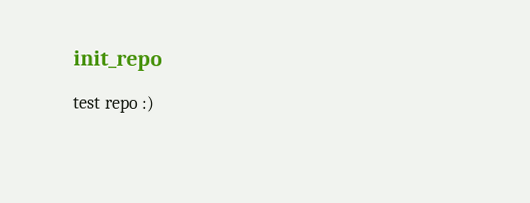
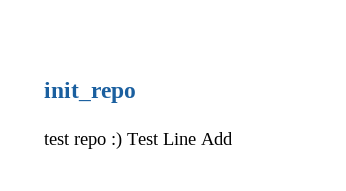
(156, 104) none -> [127,132,233,145] Test Line Add

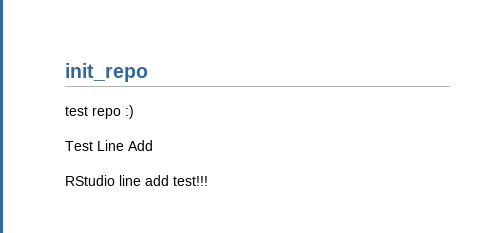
(122, 140) none -> (134, 112) //
(233, 138) none -> [65,175,208,186] // RStudio line add test!!!

